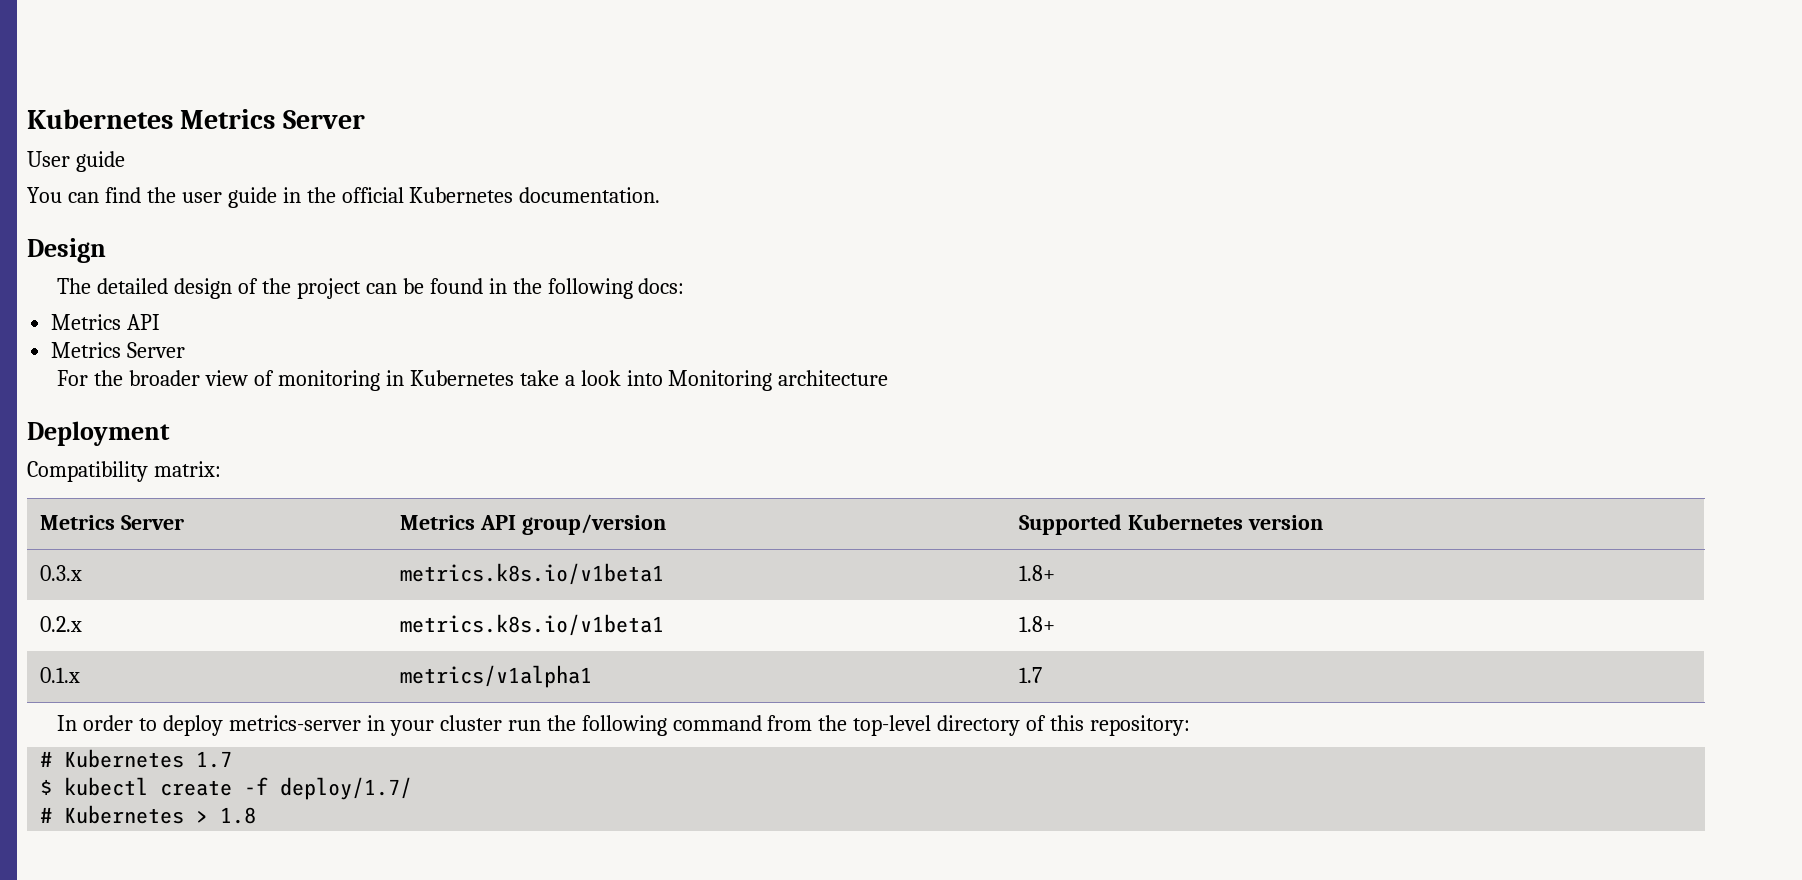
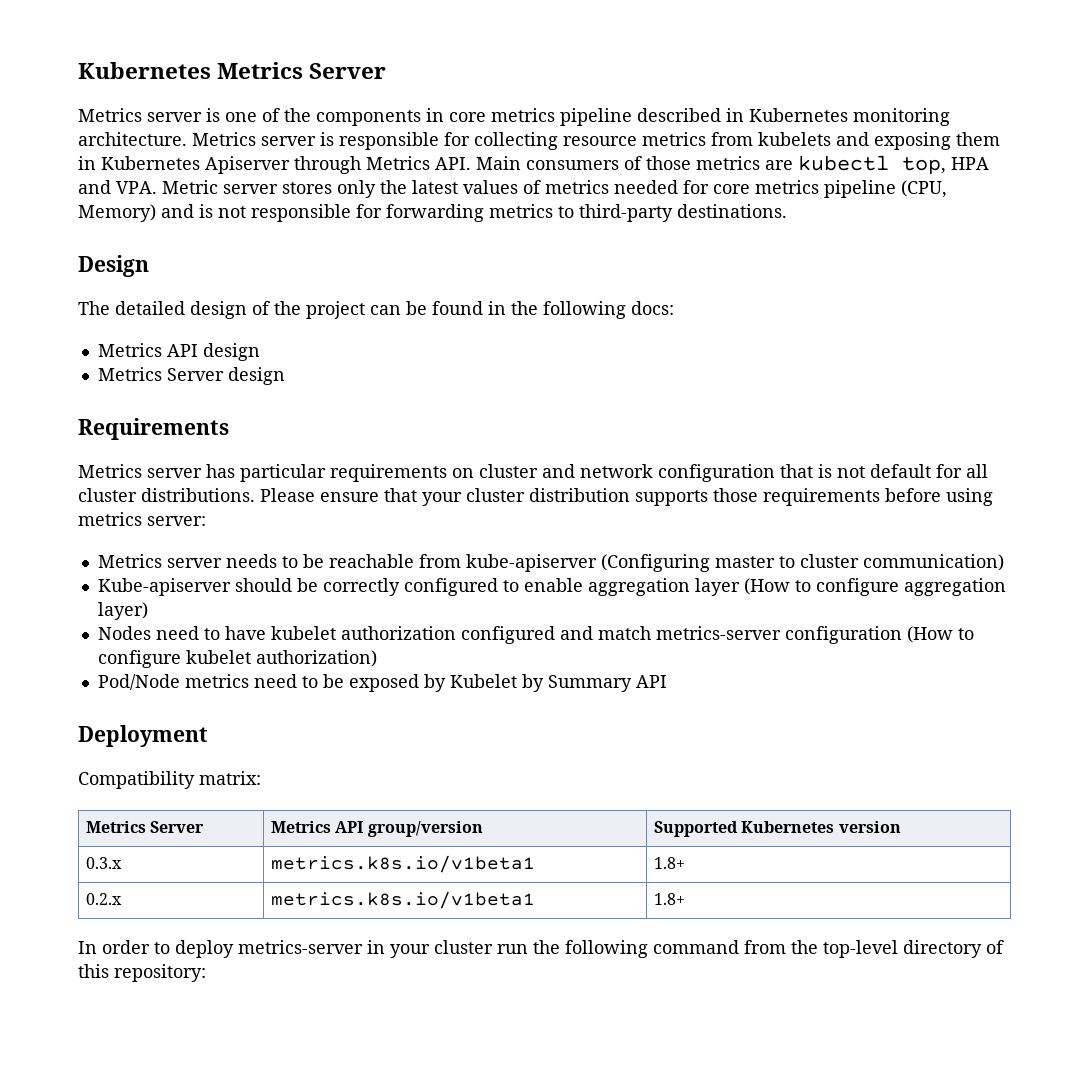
[27,151,125,172] [27,187,661,208] User guide // You can find the user guide in the official Kubernetes documentation. -> [78,108,950,126] [78,132,1000,150] [78,155,989,175] [78,180,947,198] [78,204,787,222] Metrics server is one of the components in core metrics pipeline described in Kubernetes monitoring architecture. Metrics server is responsible for collecting resource metrics from kubelets and exposing them in Kubernetes Apiserver through Metrics API. Main consumers of those metrics are kubectl top, HPA and VPA. Metric server stores only the latest values of metrics needed for core metrics pipeline (CPU, Memory) and is not responsible for forwarding metrics to third-party destinations.
[51,342,186,358] [57,370,889,391] // Metrics Server // For the broader view of monitoring in Kubernetes take a look into Monitoring architecture -> [202,343,260,361] [97,367,285,385] [78,418,229,440] [78,464,988,482] [78,488,993,506] [78,512,206,526] [97,554,1004,572] [97,578,1006,596] [97,602,148,620] [97,626,974,644] [97,650,377,668] [97,674,667,692] design // Metrics Server design // Requirements // Metrics server has particular requirements on cluster and network configuration that is not default for all cluster distributions. Please ensure that your cluster distribution supports those requirements before using metrics server: // Metrics server needs to be reachable from kube-apiserver (Configuring master to cluster communication) // Kube-apiserver should be correctly configured to enable aggregation layer (How to configure aggregation layer) // Nodes need to have kubelet authorization configured and match metrics-server configuration (How to configure kubelet authorization) // Pod/Node metrics need to be exposed by Kubelet by Summary API
[40,667,81,683] [400,665,593,688] [1019,667,1043,683] // 0.1.x | metrics/v1alpha1 | 1.7 -> (686, 899) none
[40,749,233,768] [40,777,413,800] [40,805,257,824] // # Kubernetes 1.7 // $ kubectl create -f deploy/1.7/ // # Kubernetes > 1.8 -> (206, 973) none

